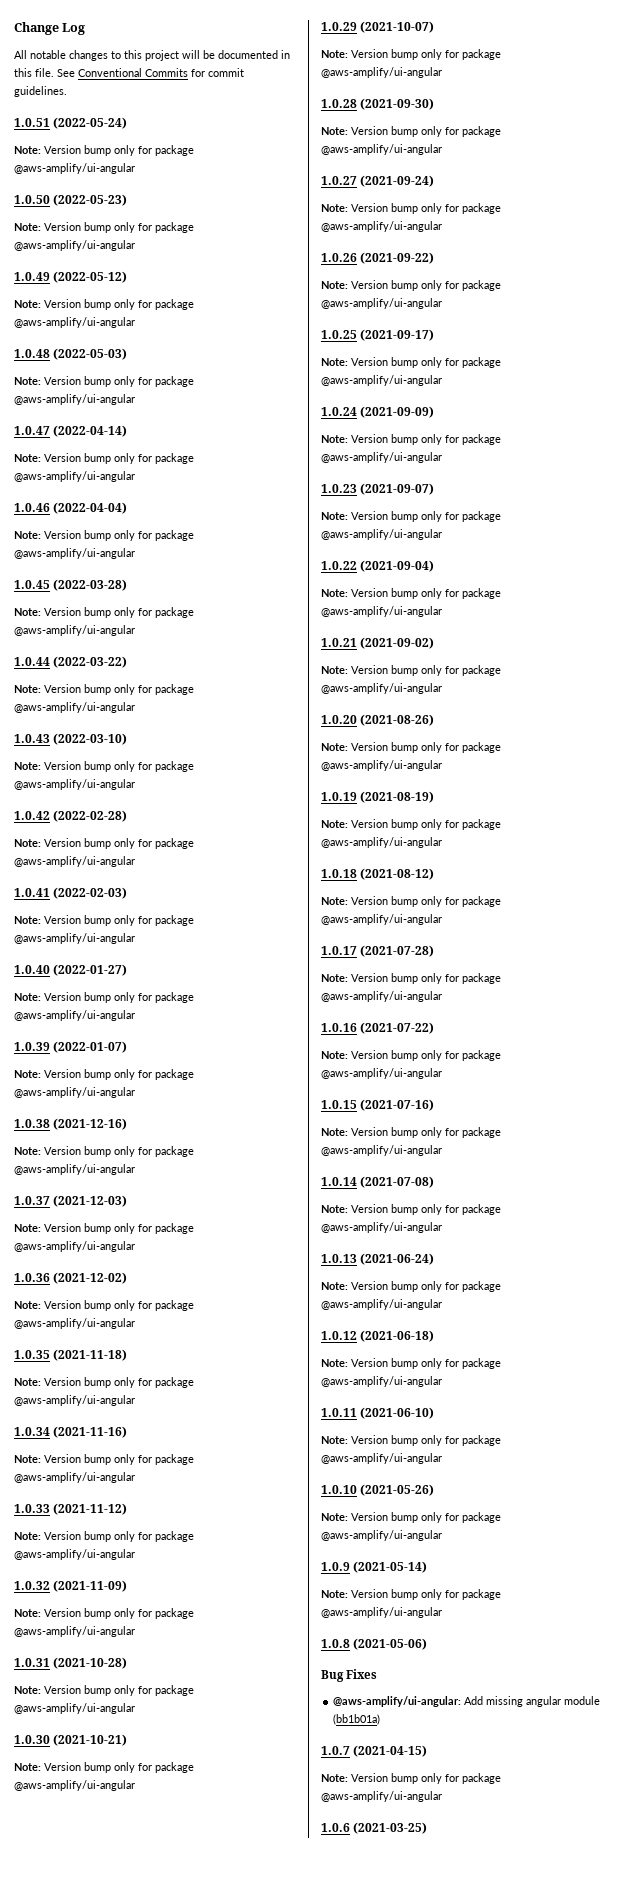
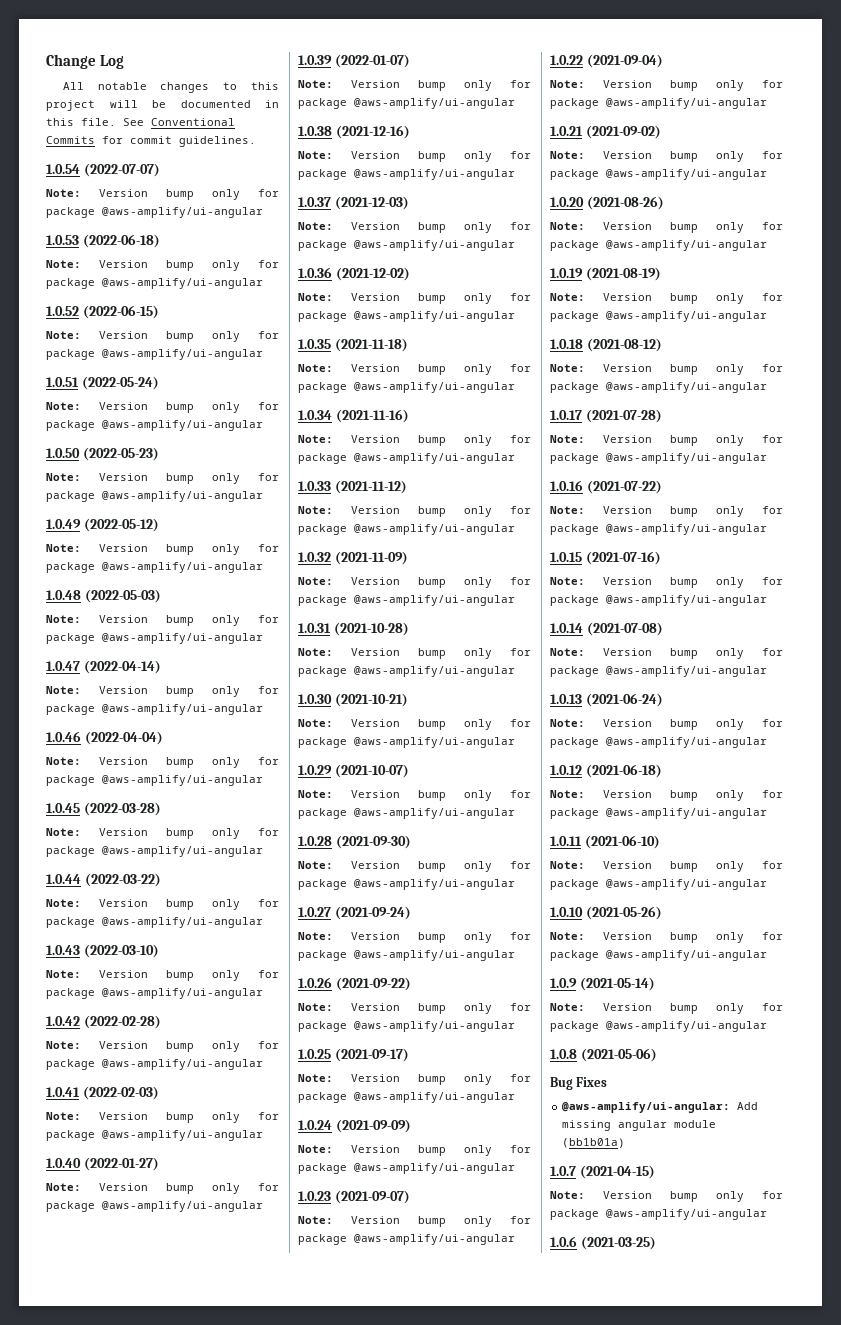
(67, 91) none -> [46,163,160,177] [46,189,279,200] [46,207,263,218] [46,234,160,248] [46,260,279,271] [46,278,263,289] [46,305,159,319] [46,331,279,342] [46,349,263,360] // 1.0.54 (2022-07-07) // Note: Version bump only for package @aws-amplify/ui-angular // 1.0.53 (2022-06-18) // Note: Version bump only for package @aws-amplify/ui-angular // 1.0.52 (2022-06-15) // Note: Version bump only for package @aws-amplify/ui-angular

